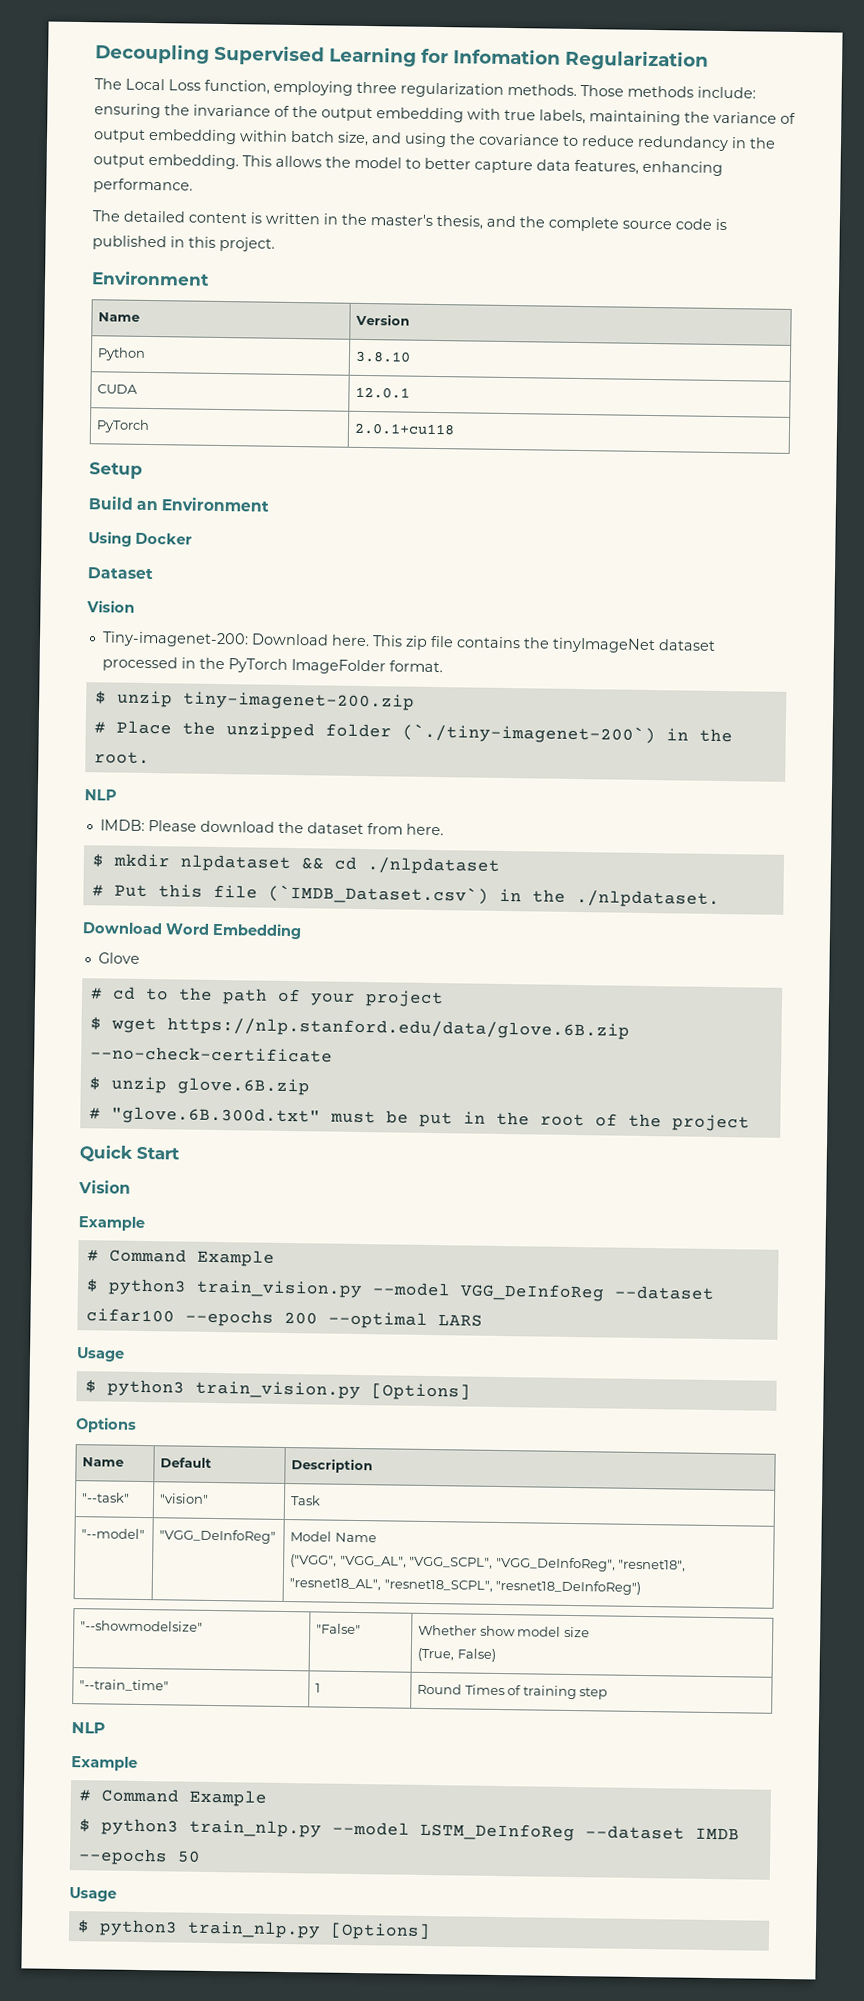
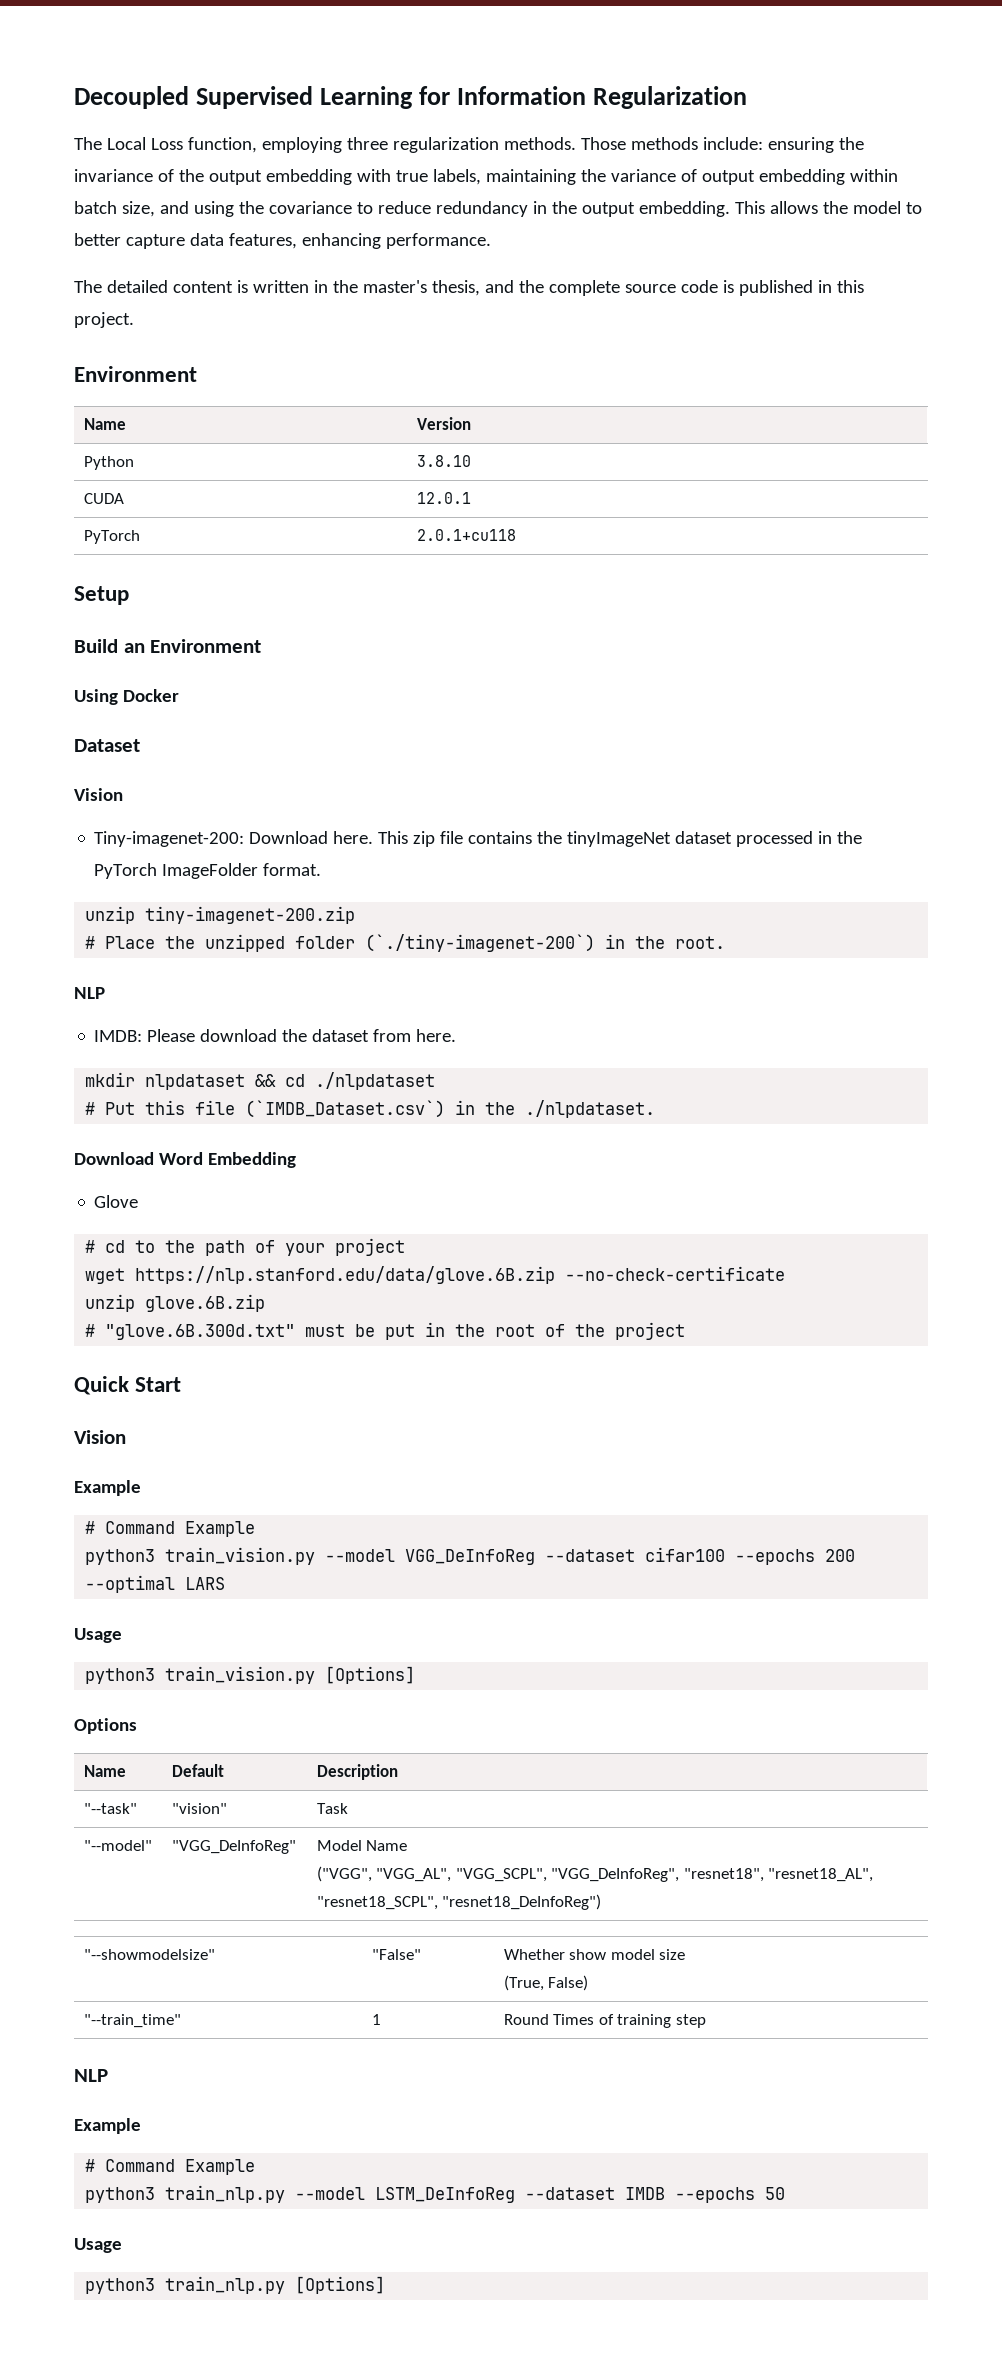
[95,43,210,64] Decoupling -> [74,86,189,109] Decoupled
[453,48,561,65] Infomation -> [457,86,587,105] Information
[94,690,107,705] $ -> (322, 869) none
[91,853,105,868] $ -> (457, 1035) none
[89,1016,102,1031] $ -> (406, 1247) none
[88,1076,101,1091] $ -> (786, 1273) none
[85,1278,99,1293] $ -> (256, 1529) none
[84,1379,97,1394] $ -> (122, 1635) none
[78,1818,91,1833] $ -> (256, 2167) none
[76,1919,90,1934] $ -> (122, 2245) none

